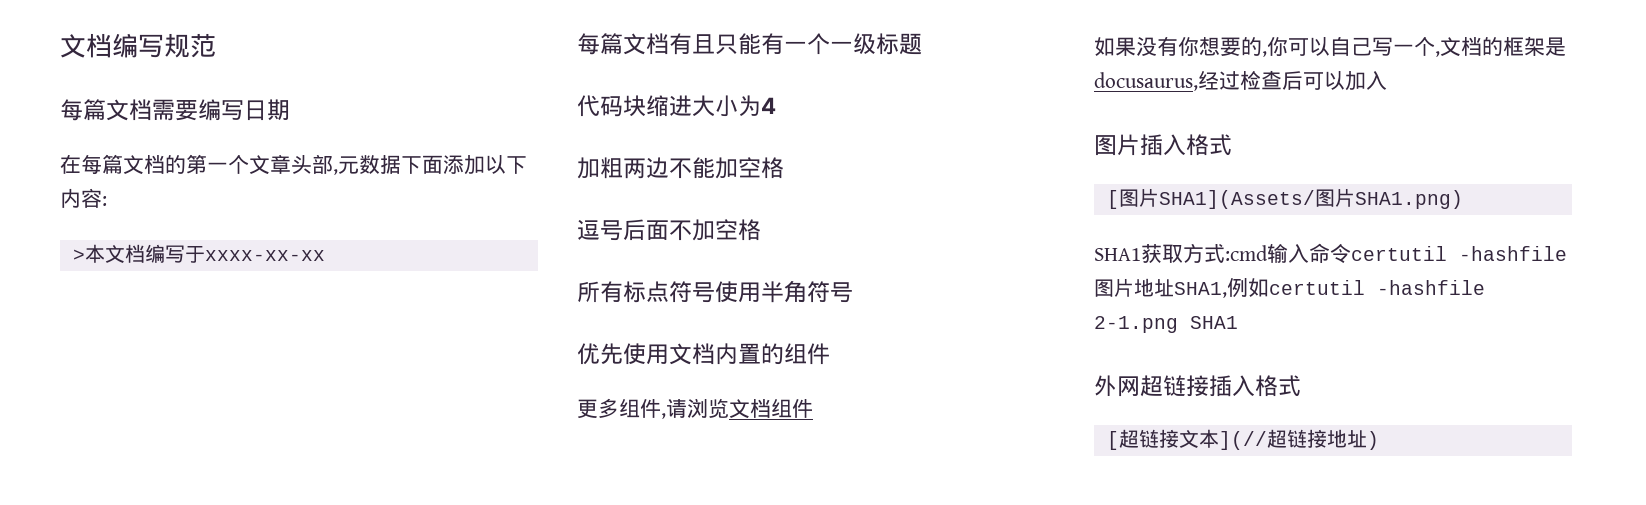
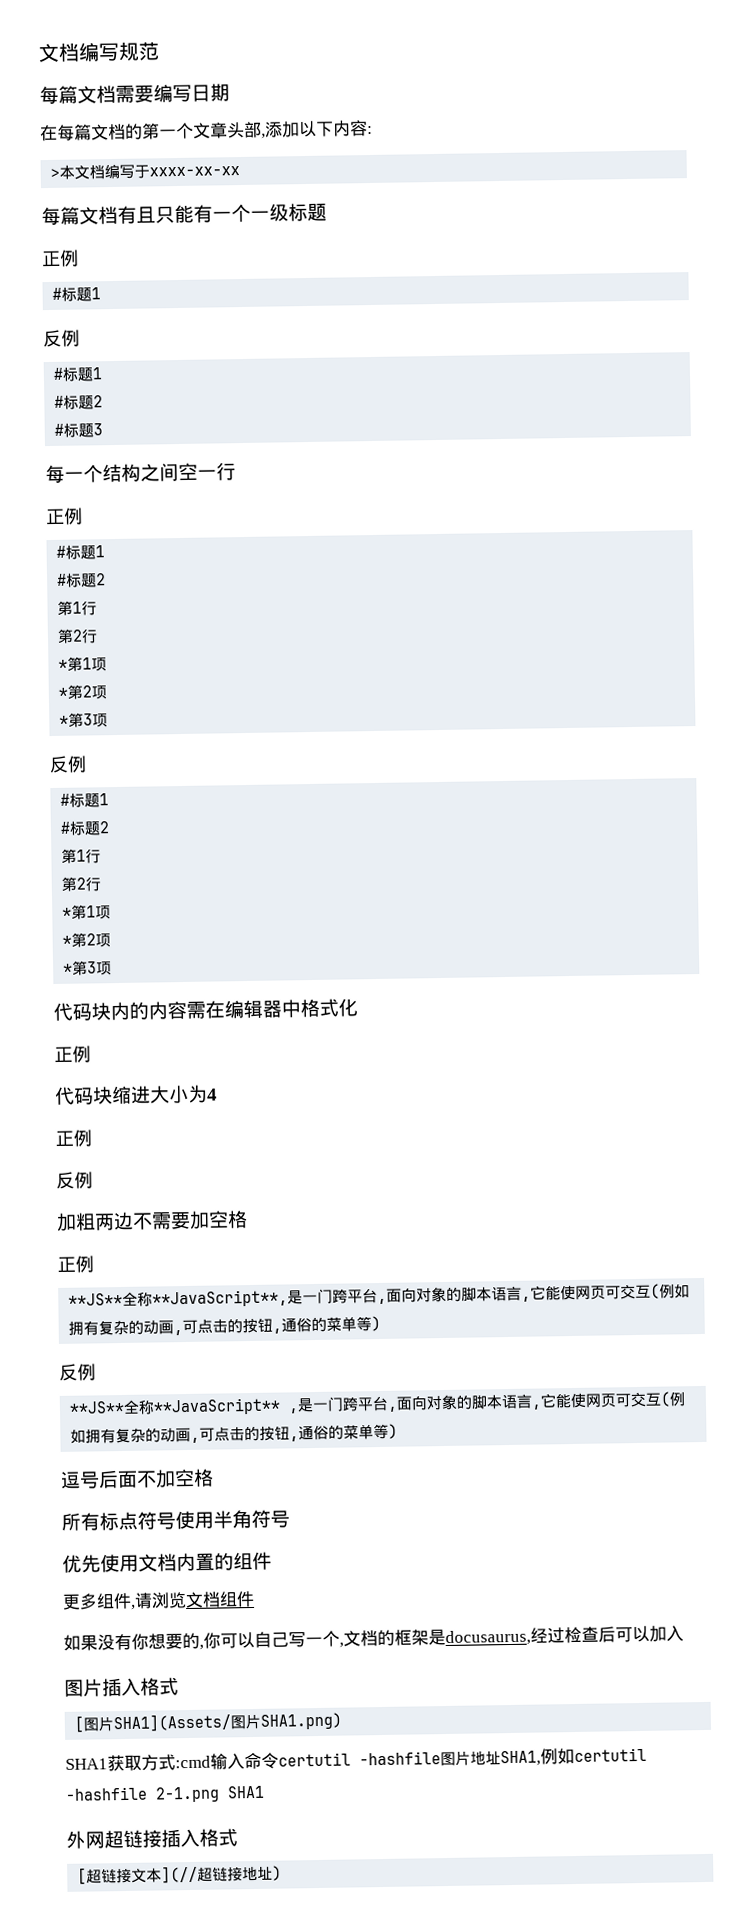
[338,155,443,174] 元数据下面 -> (266, 136) none
(922, 44) none -> [41,249,79,268] [52,286,102,302] [43,329,80,348] [53,366,103,382] [54,394,104,410] [54,422,104,438] [45,462,236,484] [45,507,83,526] [56,544,106,560] [57,572,107,588] [57,600,98,616] [57,628,99,644] [58,656,108,672] [58,684,108,700] [59,712,109,728] [49,755,87,774] [60,792,110,808] [60,820,111,836] [61,848,102,864] [61,876,102,892] [62,904,112,920] [62,932,112,948] [63,960,113,976] [53,998,358,1022] [54,1045,91,1064] // 正例 // #标题1 // 反例 // #标题1 // #标题2 // #标题3 // 每一个结构之间空一行 // 正例 // #标题1 // #标题2 // 第1行 // 第2行 // *第1项 // *第2项 // *第3项 // 反例 // #标题1 // #标题2 // 第1行 // 第2行 // *第1项 // *第2项 // *第3项 // 代码块内的内容需在编辑器中格式化 // 正例
(776, 105) none -> [55,1129,92,1147] [56,1171,93,1189] // 正例 // 反例
[692,157,784,179] 能加空格 -> [151,1210,248,1230] [57,1255,94,1273] [68,1283,691,1308] [68,1315,382,1336] [59,1363,96,1381] [69,1391,687,1416] [70,1423,399,1444] 需要加空格 // 正例 // **JS**全称**JavaScript**,是一门跨平台,面向对象的脚本语言,它能使网页可交互(例如拥有复杂的动画,可点击的按钮,通俗的菜单等) // 反例 // **JS**全称**JavaScript** ,是一门跨平台,面向对象的脚本语言,它能使网页可交互(例如拥有复杂的动画,可点击的按钮,通俗的菜单等)

